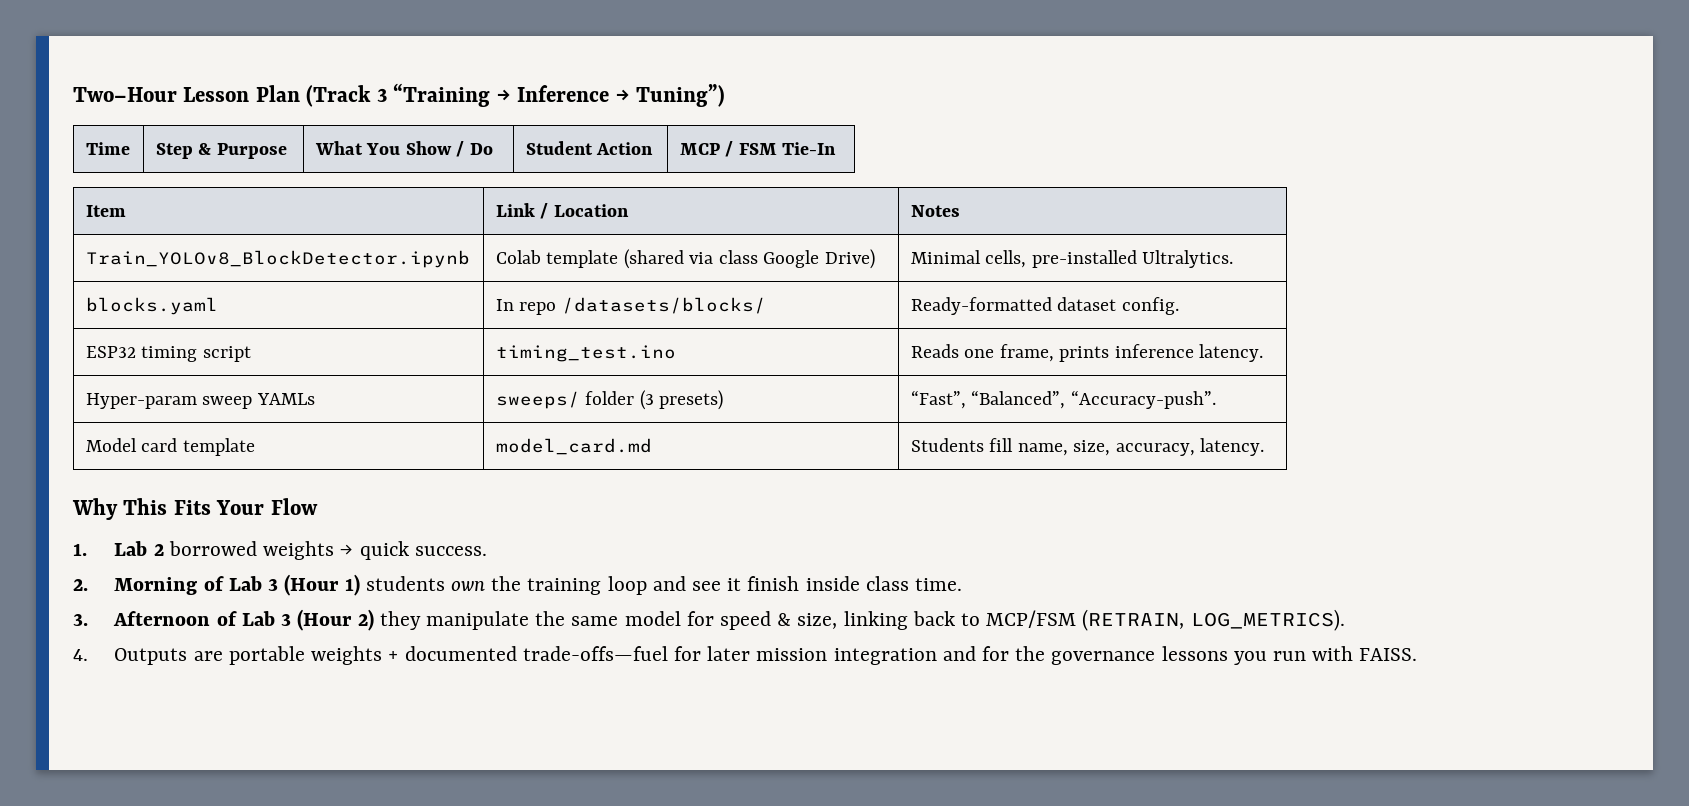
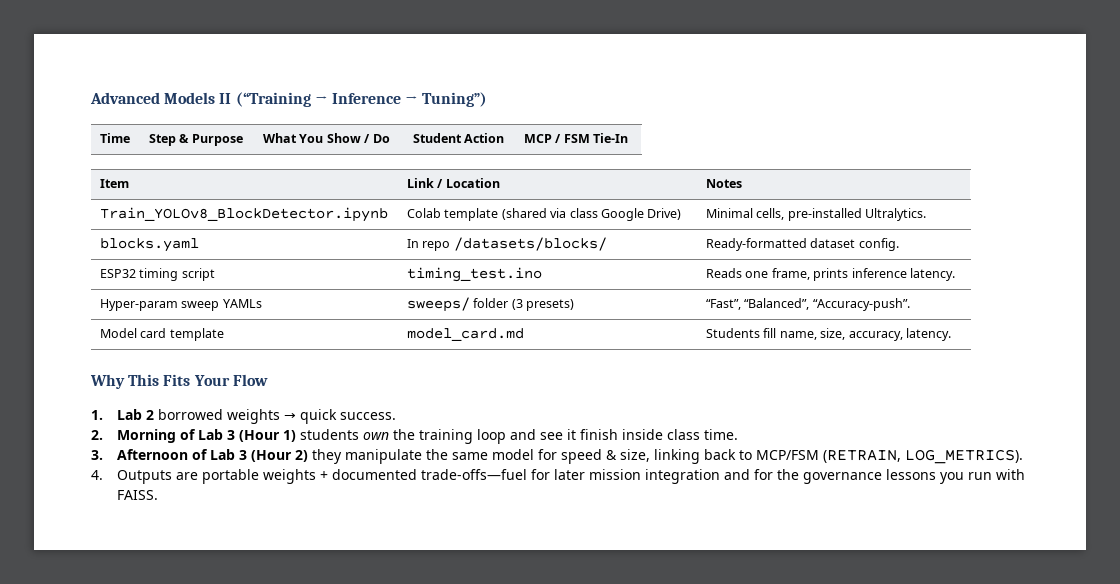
[73,83,491,107] Two–Hour Lesson Plan (Track 3 “Training -> [90,92,311,107] Advanced Models II (“Training

